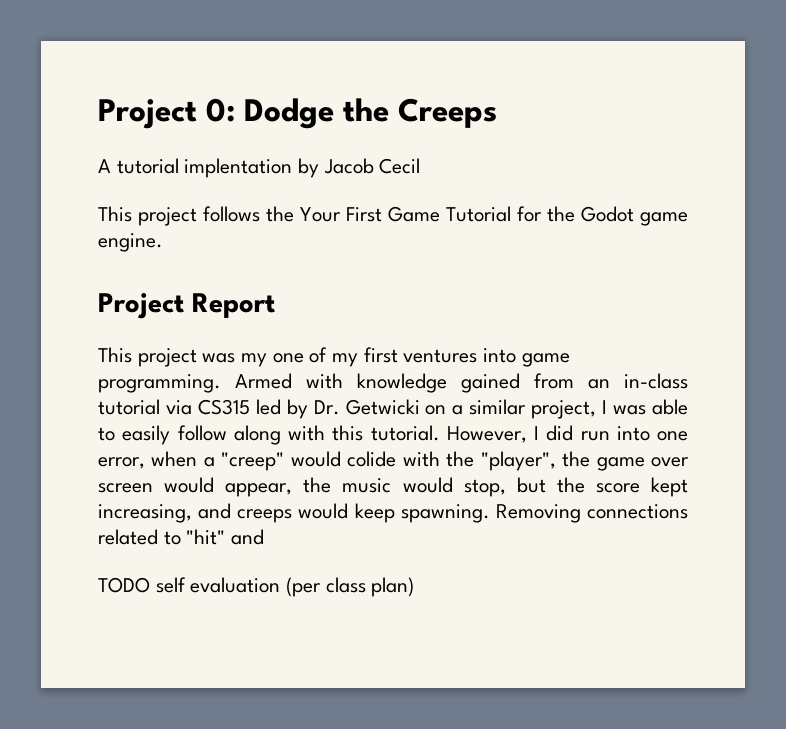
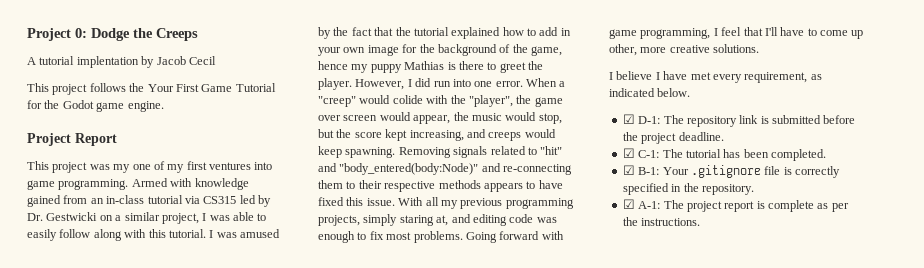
[345,399,420,415] Getwicki -> [46,212,98,221] Gestwicki
(440, 433) none -> [209,229,280,238] [318,27,571,39] [318,44,562,56] [318,61,543,73] [318,78,352,90] I was amused by the fact that the tutorial explained how to add in your own image for the background of the game, hence my puppy Mathias is there to greet the player.
[98,451,198,469] error, when -> [495,78,557,87] error. When
[586,504,688,519] connections -> [453,146,488,158] signals
[98,577,415,597] // TODO self evaluation (per class plan) -> [339,163,573,175] [318,180,563,192] [318,197,574,209] [318,214,557,226] [318,231,564,243] [609,27,864,39] [609,44,760,56] [609,71,822,83] [609,88,691,97] [622,114,856,127] [622,132,724,144] [622,148,826,161] [622,165,840,178] [622,183,754,195] [622,199,849,212] [622,217,701,226] "body_entered(body:Node)" and re-connecting them to their respective methods appears to have fixed this issue. With all my previous programming projects, simply staring at, and editing code was enough to fix most problems. Going forward with game programming, I feel that I'll have to come up other, more creative solutions. // I believe I have met every requirement, as indicated below. // ☑ D-1: The repository link is submitted before the project deadline. // ☑ C-1: The tutorial has been completed. // ☑ B-1: Your .gitignore file is correctly specified in the repository. // ☑ A-1: The project report is complete as per the instructions.

